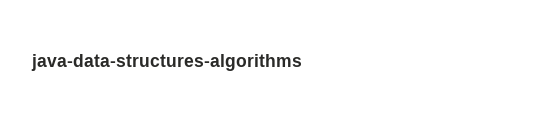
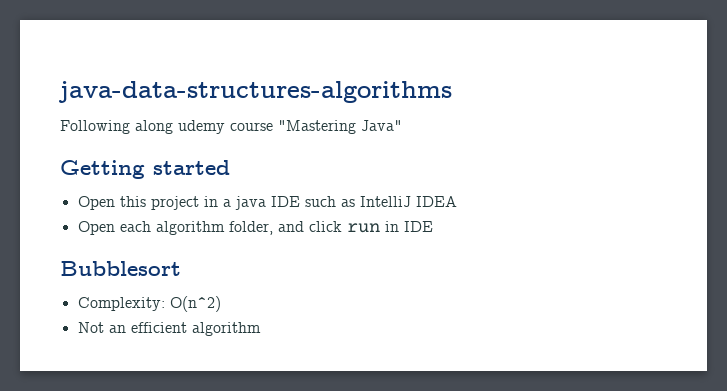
(302, 62) none -> [60,120,402,134] [60,160,230,179] [77,196,457,210] [77,221,433,235] [60,261,181,276] [77,296,221,312] [77,322,261,336] // Following along udemy course "Mastering Java" // Getting started // Open this project in a java IDE such as IntelliJ IDEA // Open each algorithm folder, and click run in IDE // Bubblesort // Complexity: O(n^2) // Not an efficient algorithm

